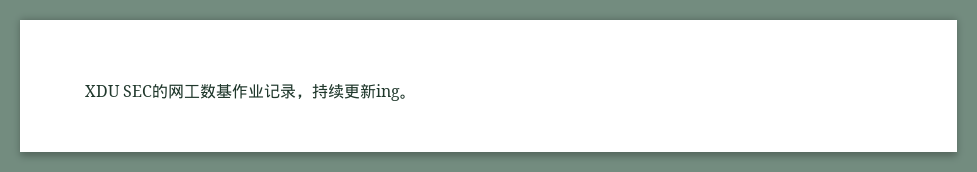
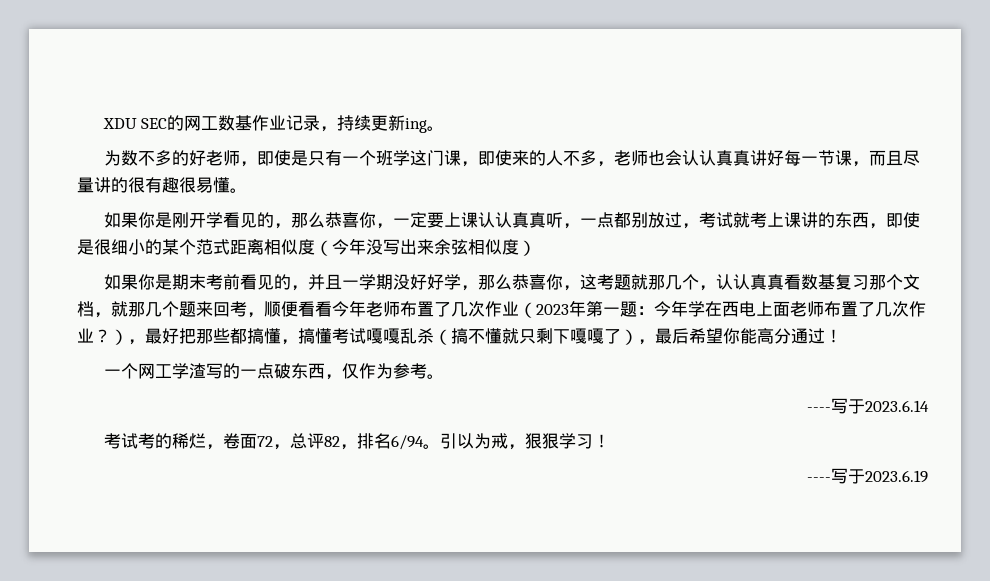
(417, 96) none -> [103,150,920,167] [77,177,247,193] [103,212,920,229] [77,238,536,256] [103,274,920,291] [77,300,926,318] [77,328,842,345] [103,363,444,380] [807,398,929,414] [103,433,610,450] [807,468,928,484] // 为数不多的好老师，即使是只有一个班学这门课，即使来的人不多，老师也会认认真真讲好每一节课，而且尽量讲的很有趣很易懂。 // 如果你是刚开学看见的，那么恭喜你，一定要上课认认真真听，一点都别放过，考试就考上课讲的东西，即使是很细小的某个范式距离相似度（今年没写出来余弦相似度） // 如果你是期末考前看见的，并且一学期没好好学，那么恭喜你，这考题就那几个，认认真真看数基复习那个文档，就那几个题来回考，顺便看看今年老师布置了几次作业（2023年第一题：今年学在西电上面老师布置了几次作业？），最好把那些都搞懂，搞懂考试嘎嘎乱杀（搞不懂就只剩下嘎嘎了），最后希望你能高分通过！ // 一个网工学渣写的一点破东西，仅作为参考。 // ----写于2023.6.14 // 考试考的稀烂，卷面72，总评82，排名6/94。引以为戒，狠狠学习！ // ----写于2023.6.19

